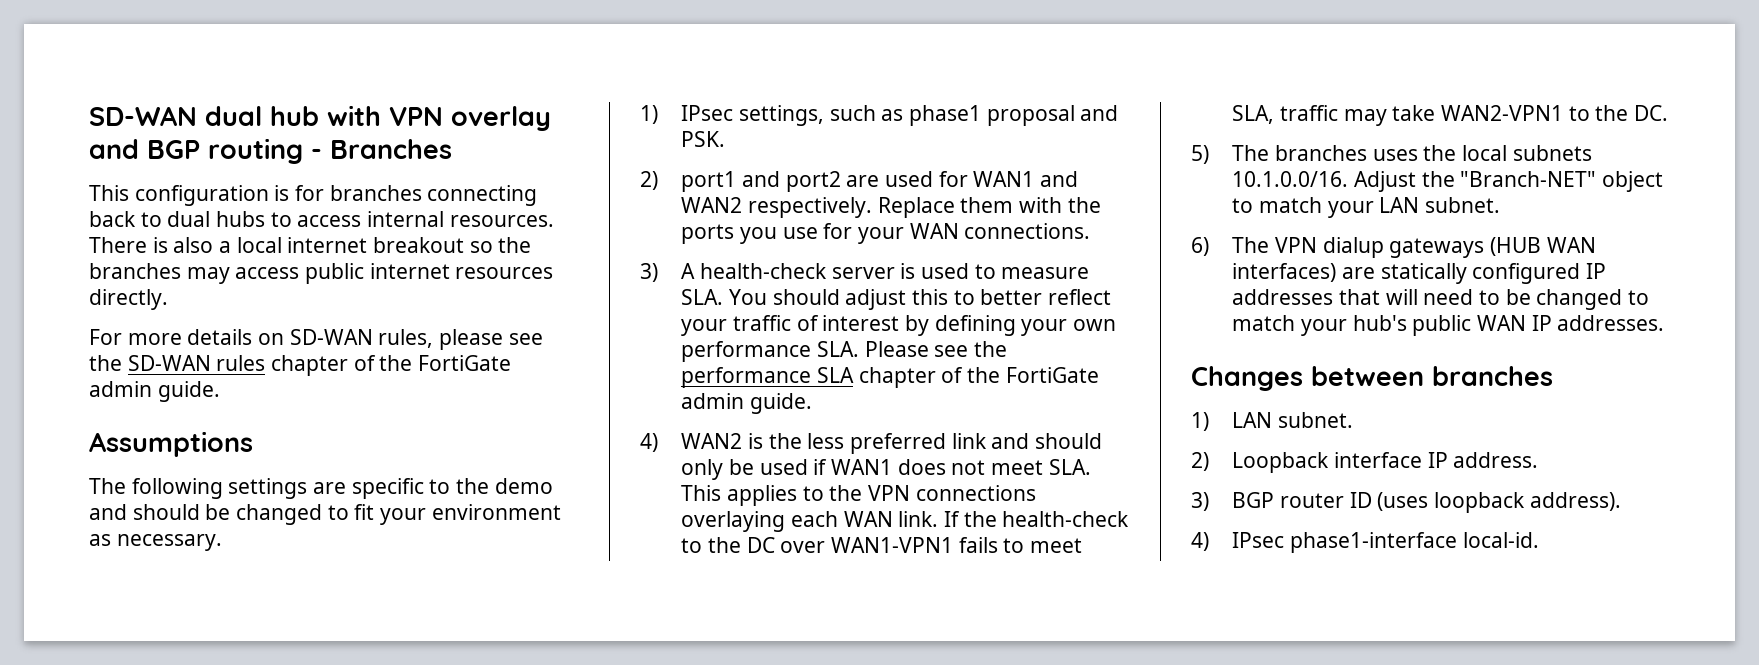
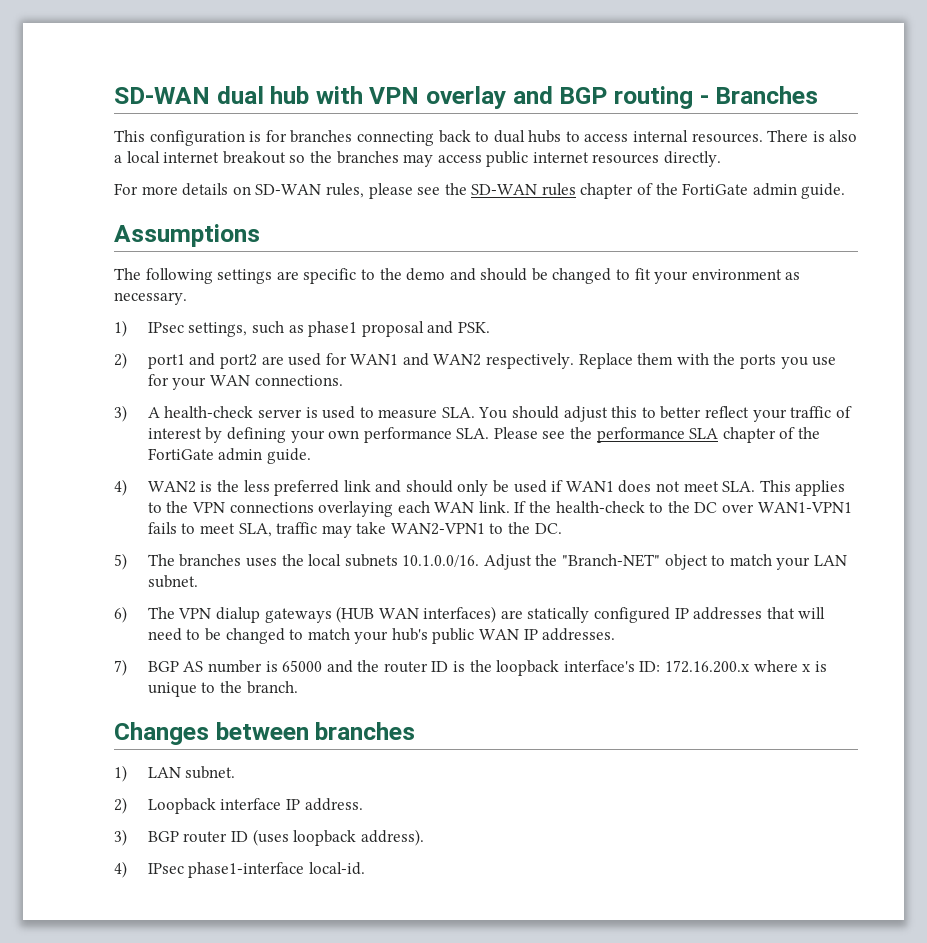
(1665, 323) none -> [114,659,827,676] [147,681,298,697] // 7) BGP AS number is 65000 and the router ID is the loopback interface's ID: 172.16.200.x where x is unique to the branch.

